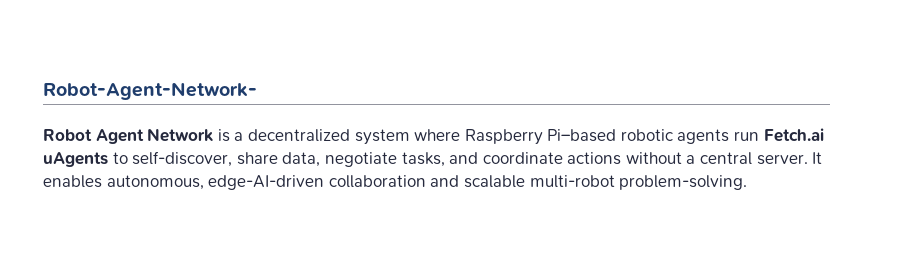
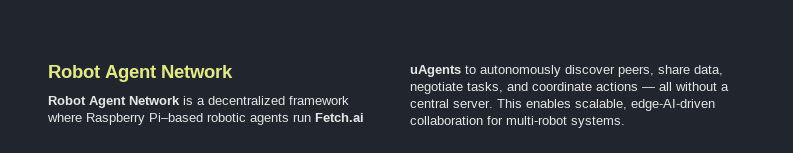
[43,82,257,100] Robot-Agent-Network- -> [48,65,233,82] Robot Agent Network
[354,129,410,145] system -> [289,96,349,105] framework
[132,151,233,167] self-discover, -> [480,65,654,77] autonomously discover peers,
(622, 158) none -> [642,82,672,91] — all
[812,152,823,164] [43,175,748,190] It enables autonomous, edge-AI-driven collaboration and scalable multi-robot problem-solving. -> [497,99,715,111] [410,116,625,128] This enables scalable, edge-AI-driven collaboration for multi-robot systems.

